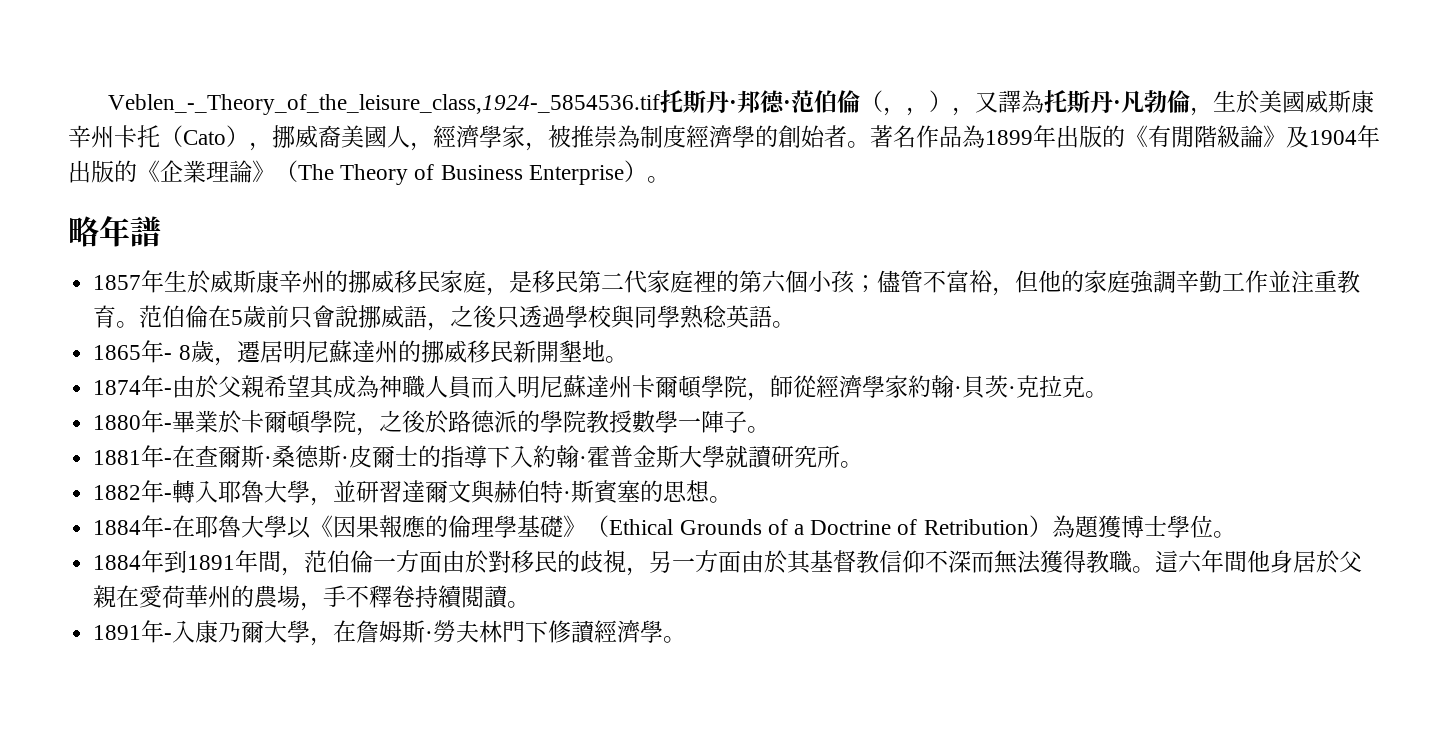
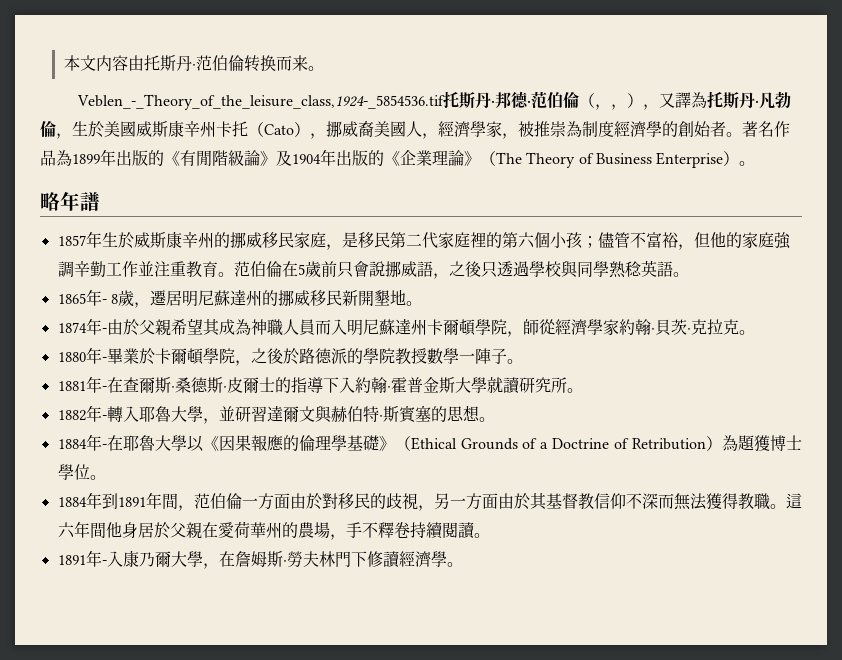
(108, 104) none -> [63,55,324,72] 本文内容由托斯丹·范伯倫转换而来。 //

